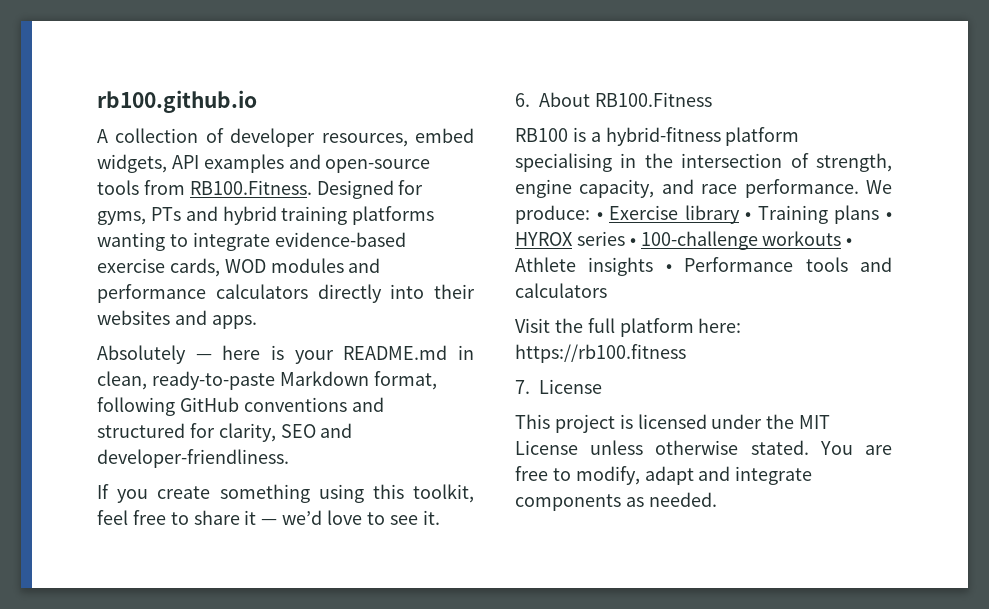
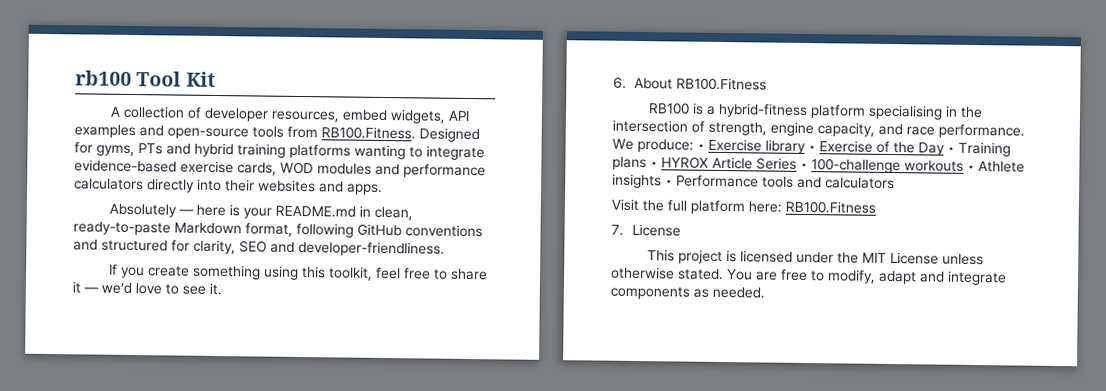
[97,90,257,113] rb100.github.io -> [75,70,216,87] rb100 Tool Kit
(752, 216) none -> [819,140,955,156] Exercise of the Day •
[576,231,625,246] series -> [712,156,797,170] Article Series
[515,344,686,363] https://rb100.fitness -> [785,200,876,214] RB100.Fitness

